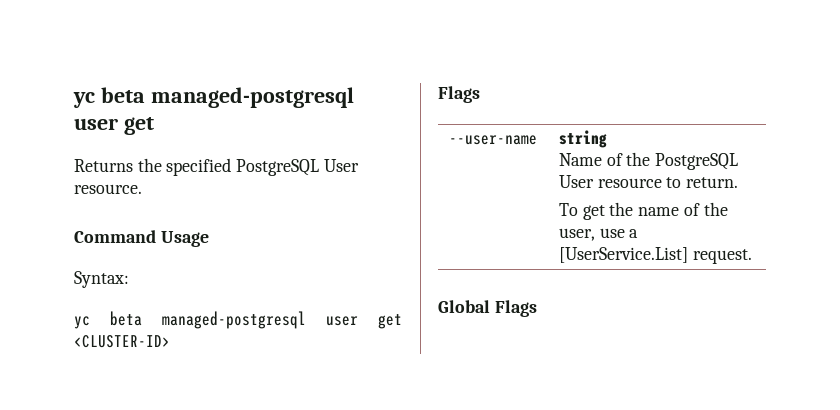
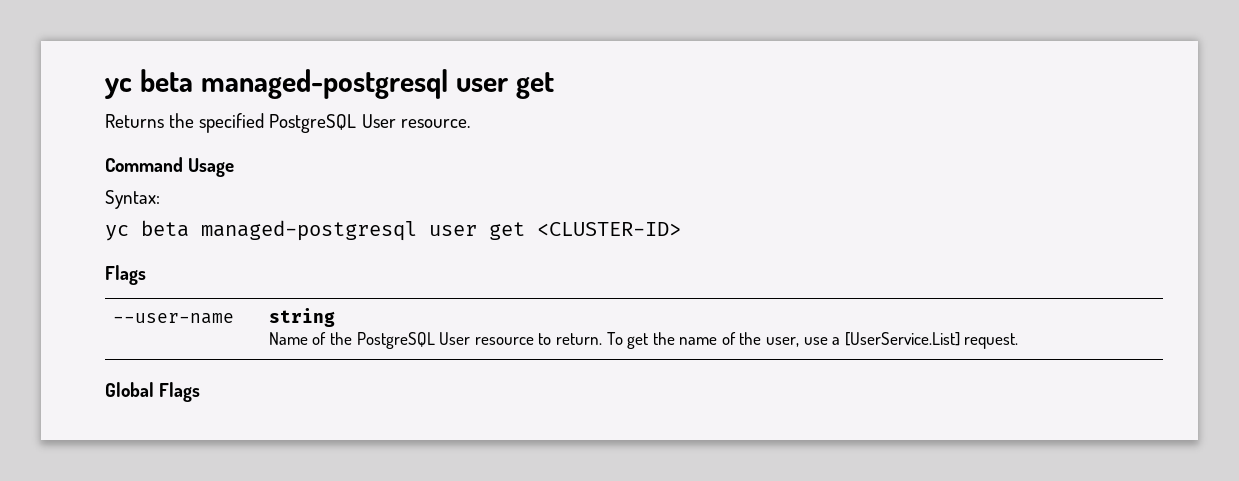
(739, 182) // -> (602, 339) none

